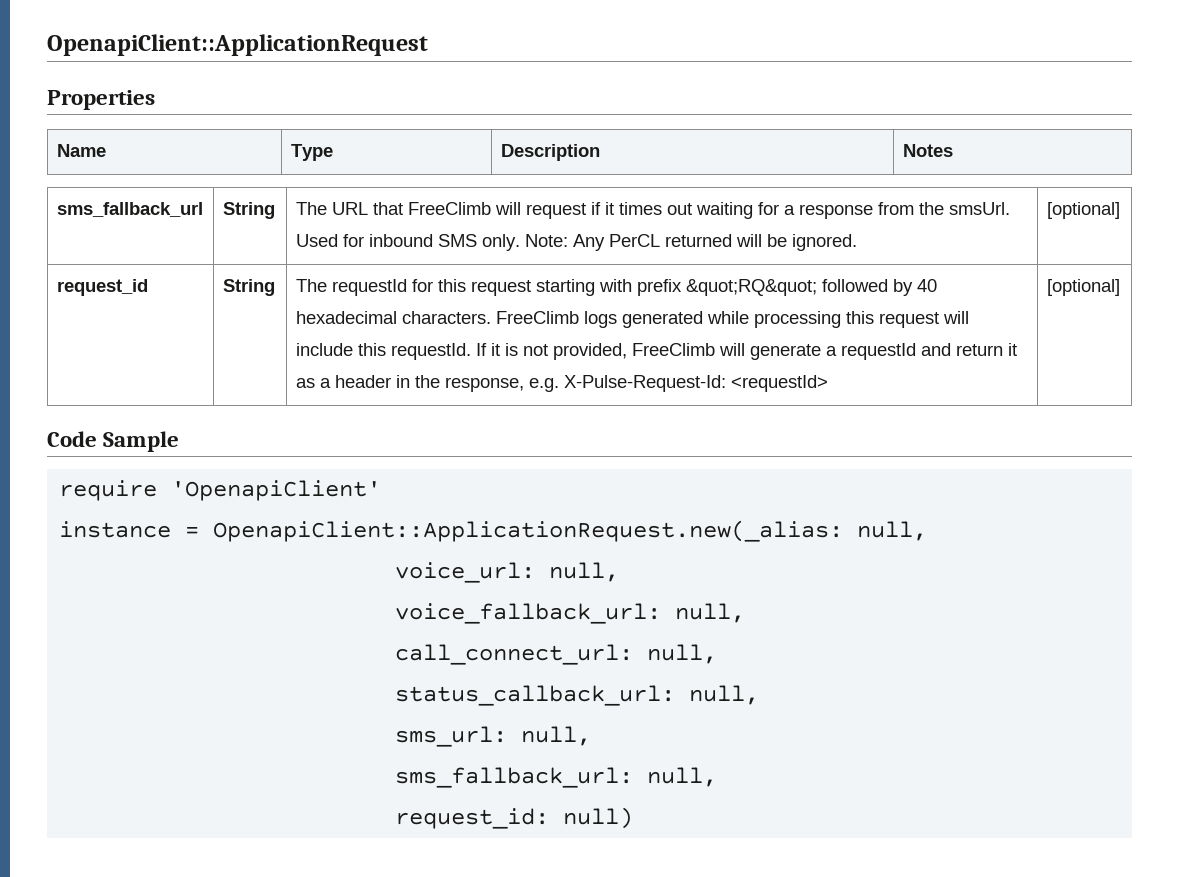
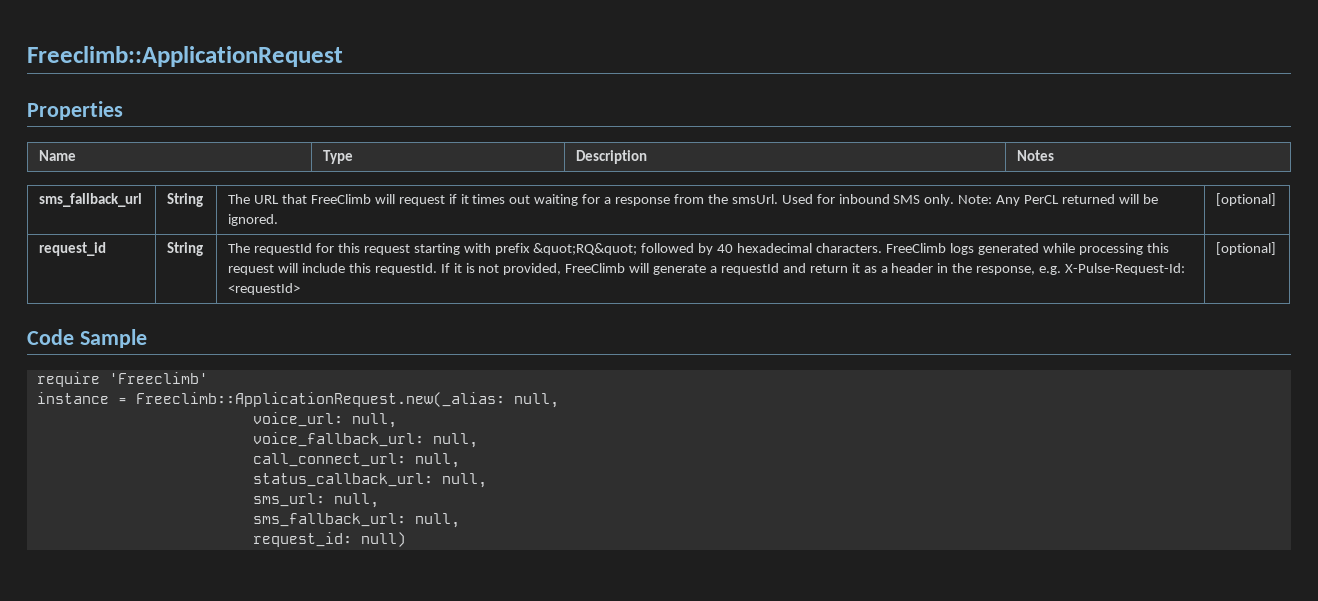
[47,34,428,56] OpenapiClient::ApplicationRequest -> [27,46,343,67] Freeclimb::ApplicationRequest
[171,480,382,501] 'OpenapiClient' -> [108,372,208,384] 'Freeclimb'
[213,520,844,542] OpenapiClient::ApplicationRequest.new(_alias: -> [135,392,505,407] Freeclimb::ApplicationRequest.new(_alias:

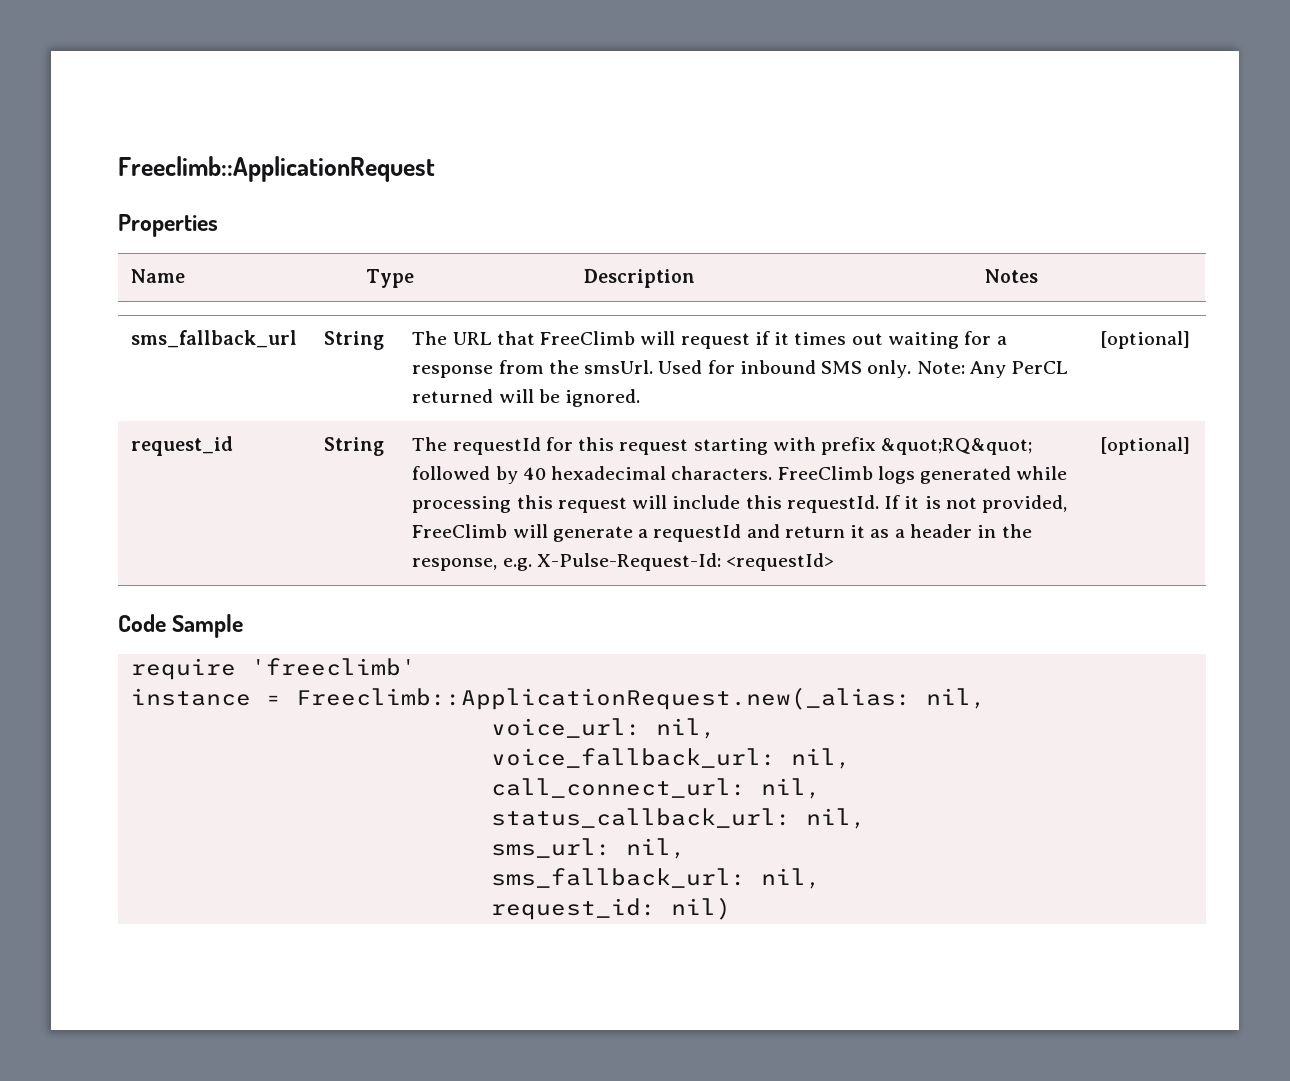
[108,372,208,384] 'Freeclimb' -> [250,658,416,676] 'freeclimb'
[513,393,559,408] null, -> [925,688,986,709] nil,
[351,413,397,428] null, -> [655,718,716,739] nil,
[432,433,478,448] null, -> [790,748,851,769] nil,
[414,453,460,468] null, -> [760,778,821,799] nil,
[441,473,487,488] null, -> [805,808,866,829] nil,
[333,493,379,508] null, -> [625,838,686,859] nil,
[414,513,460,528] null, -> [760,868,821,889] nil,
[360,532,406,547] null) -> [670,897,731,920] nil)

